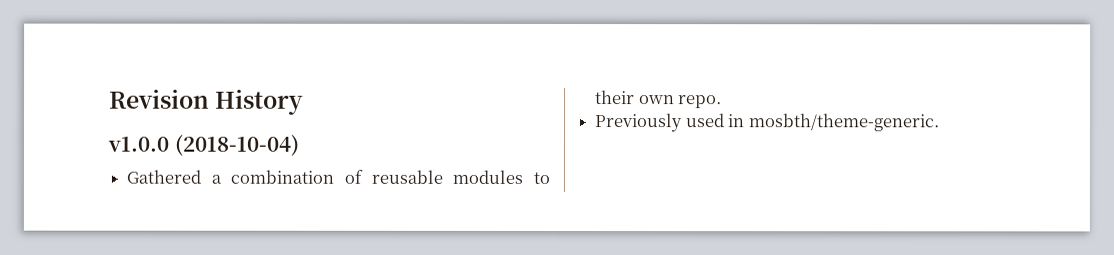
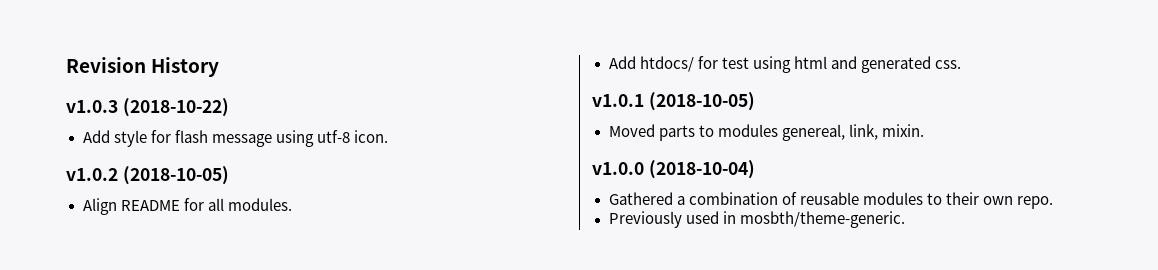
(305, 102) none -> [66,98,229,117] [82,130,388,147] [66,166,229,185] [82,198,292,215] [608,56,961,73] [592,92,755,111] [608,124,924,141] // v1.0.3 (2018-10-22) // Add style for flash message using utf-8 icon. // v1.0.2 (2018-10-05) // Align README for all modules. // Add htdocs/ for test using html and generated css. // v1.0.1 (2018-10-05) // Moved parts to modules genereal, link, mixin.

